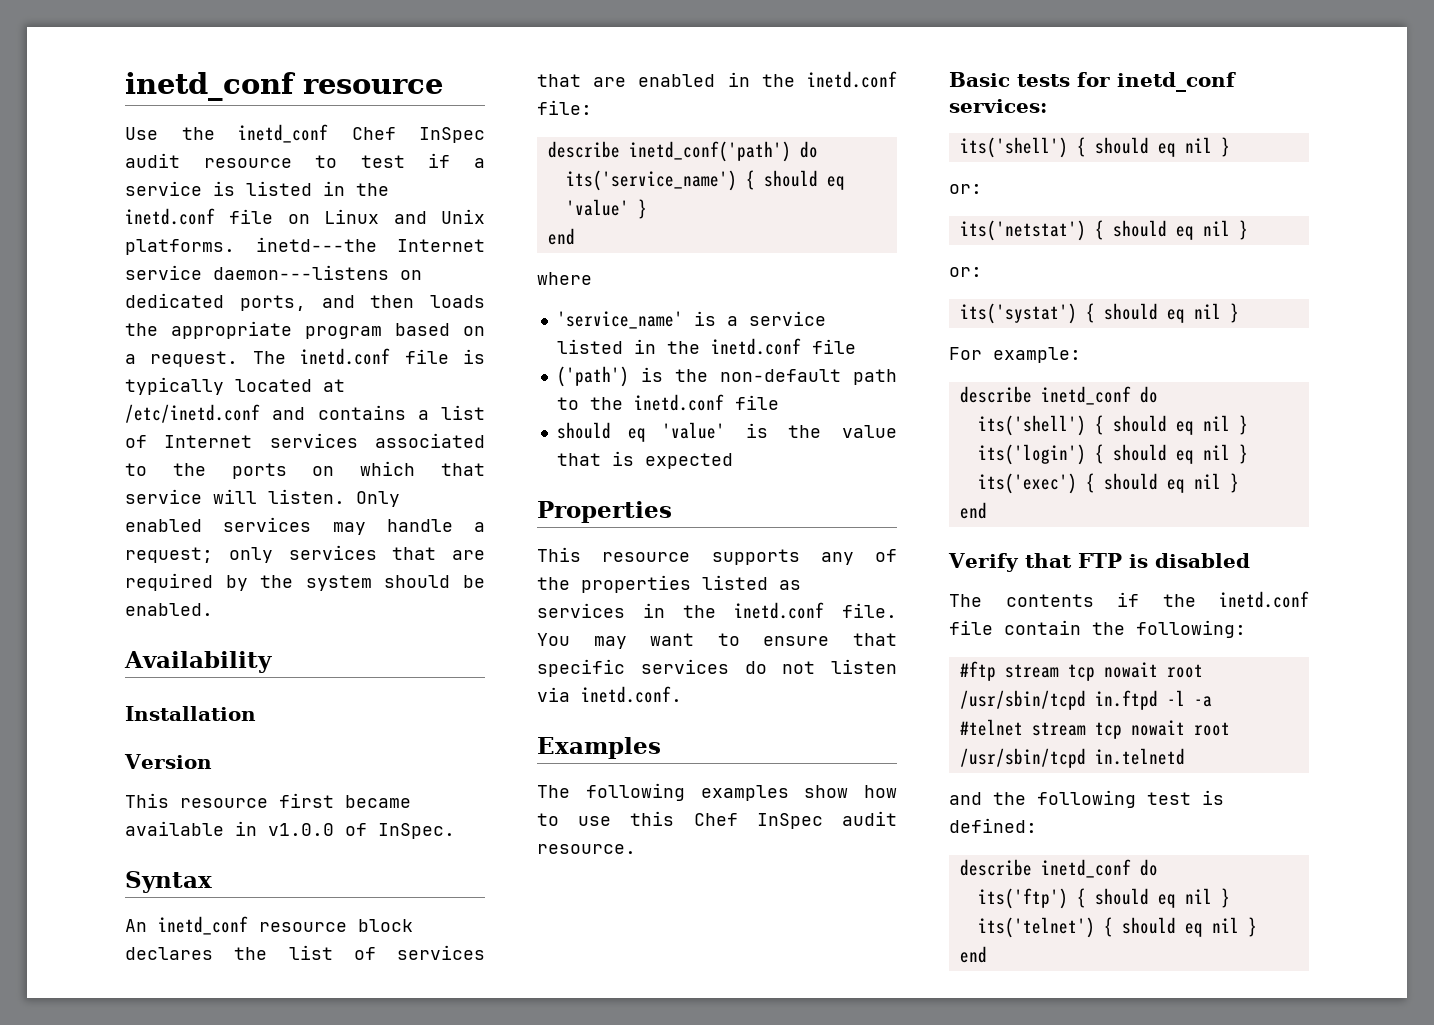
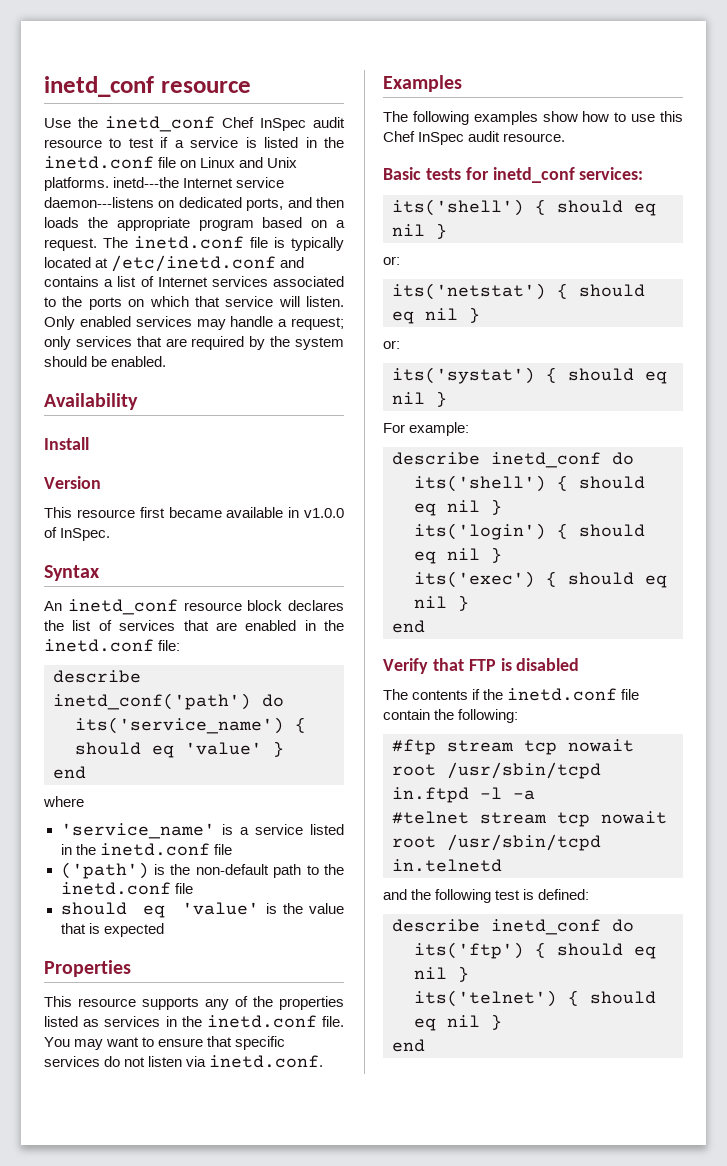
[125,706,256,721] Installation -> [44,437,89,450] Install

